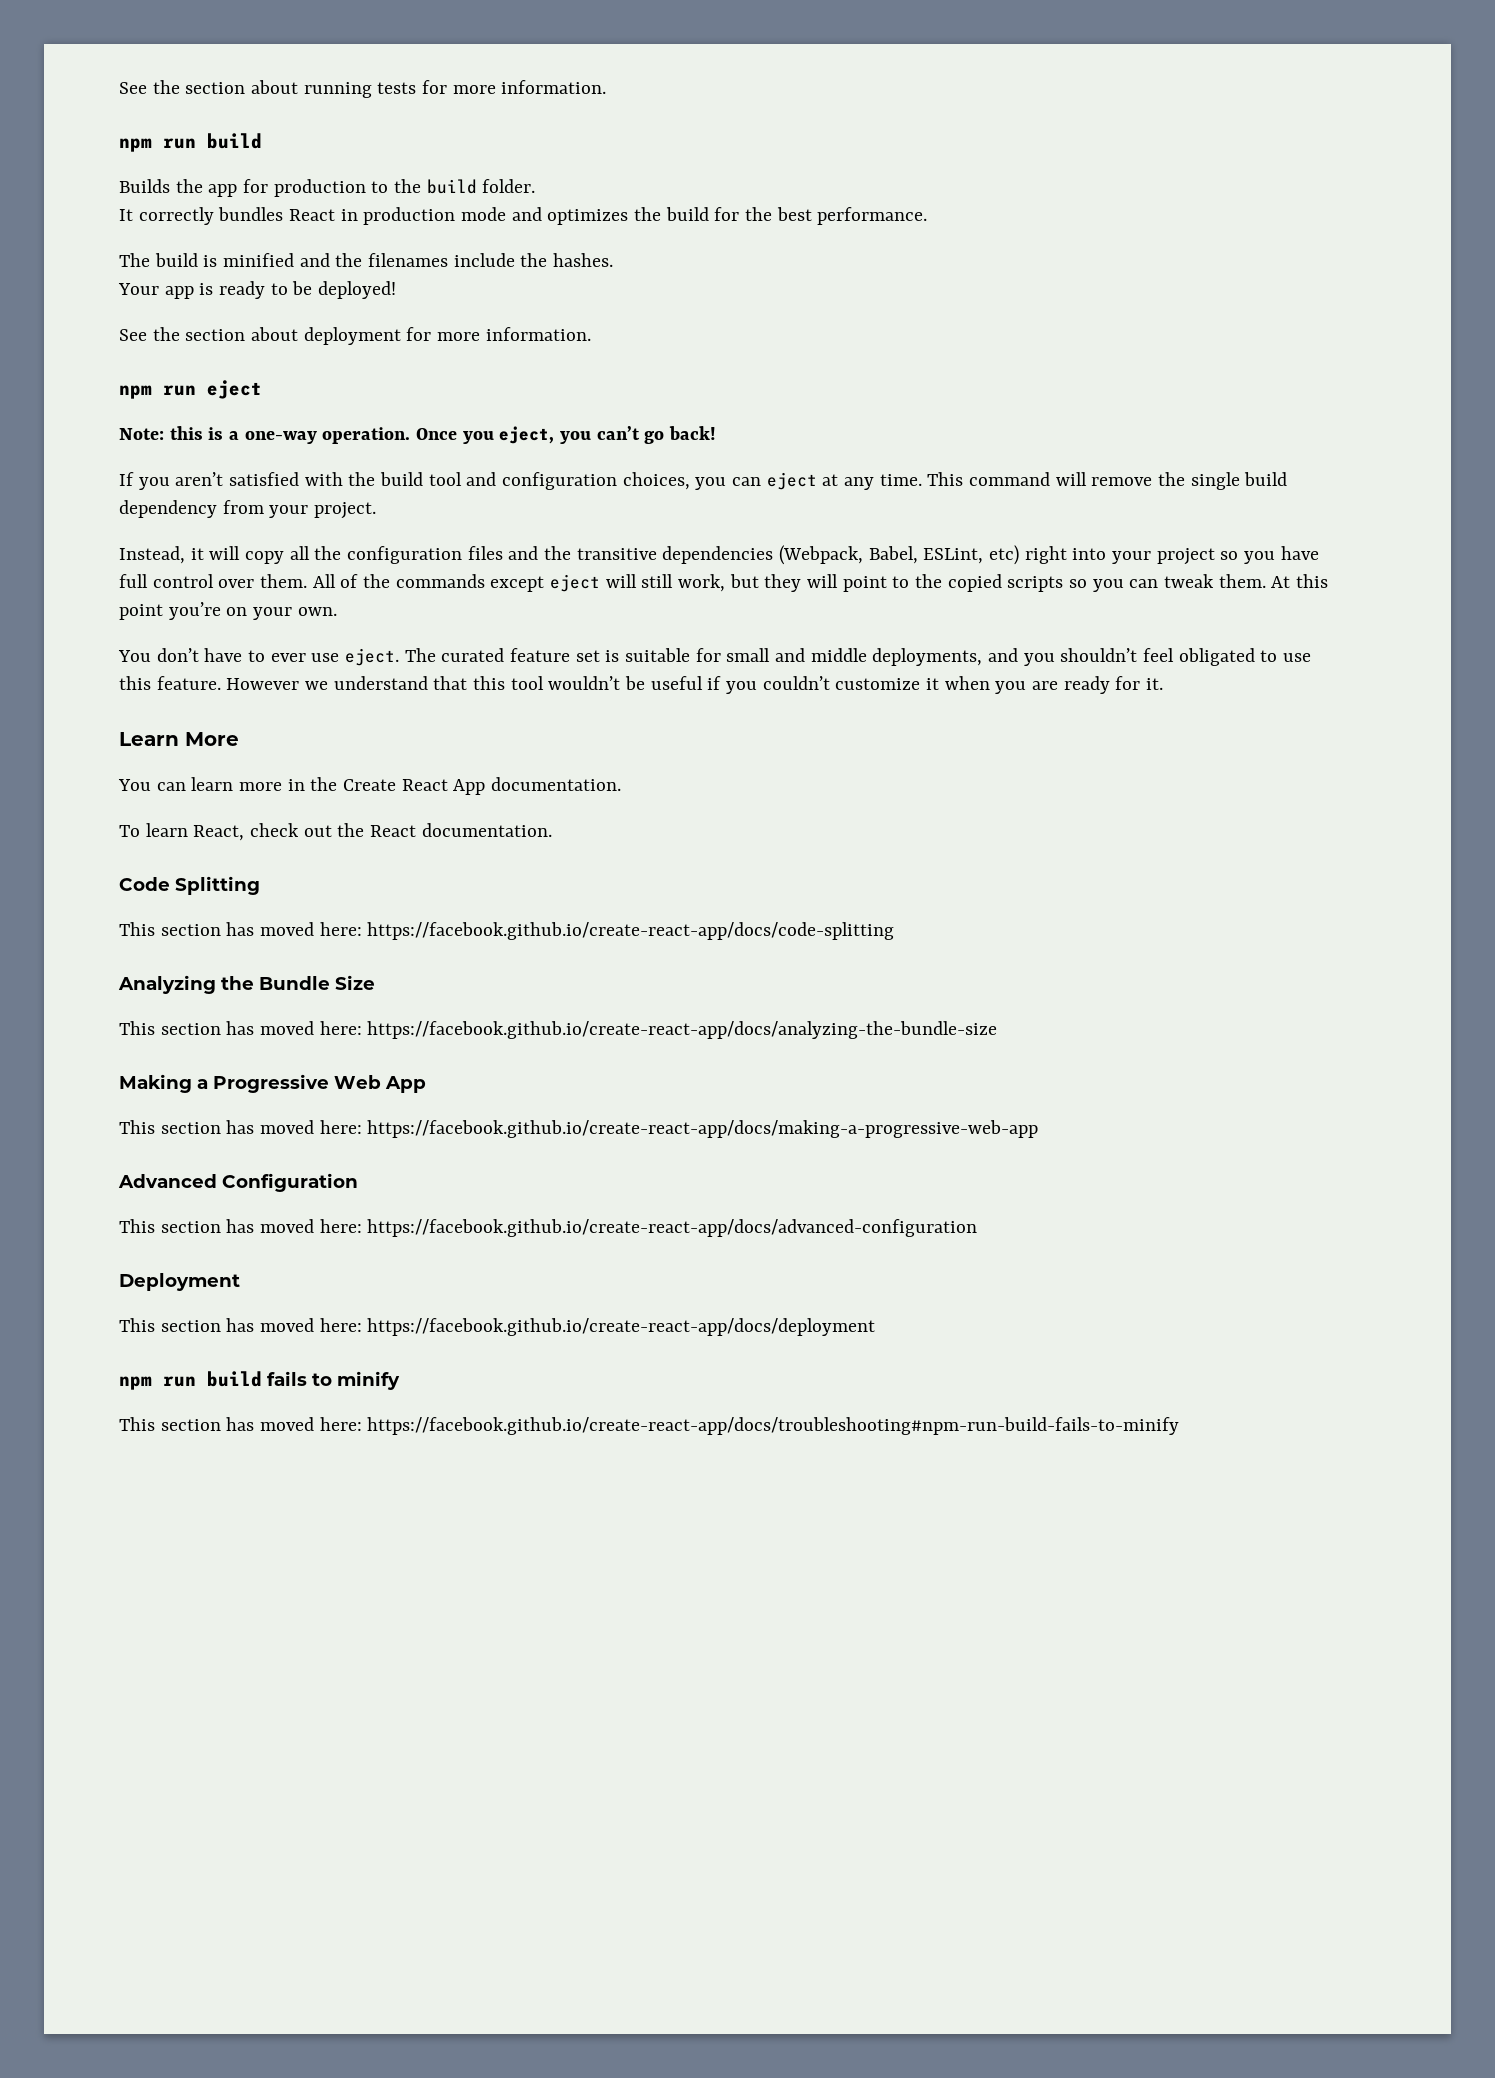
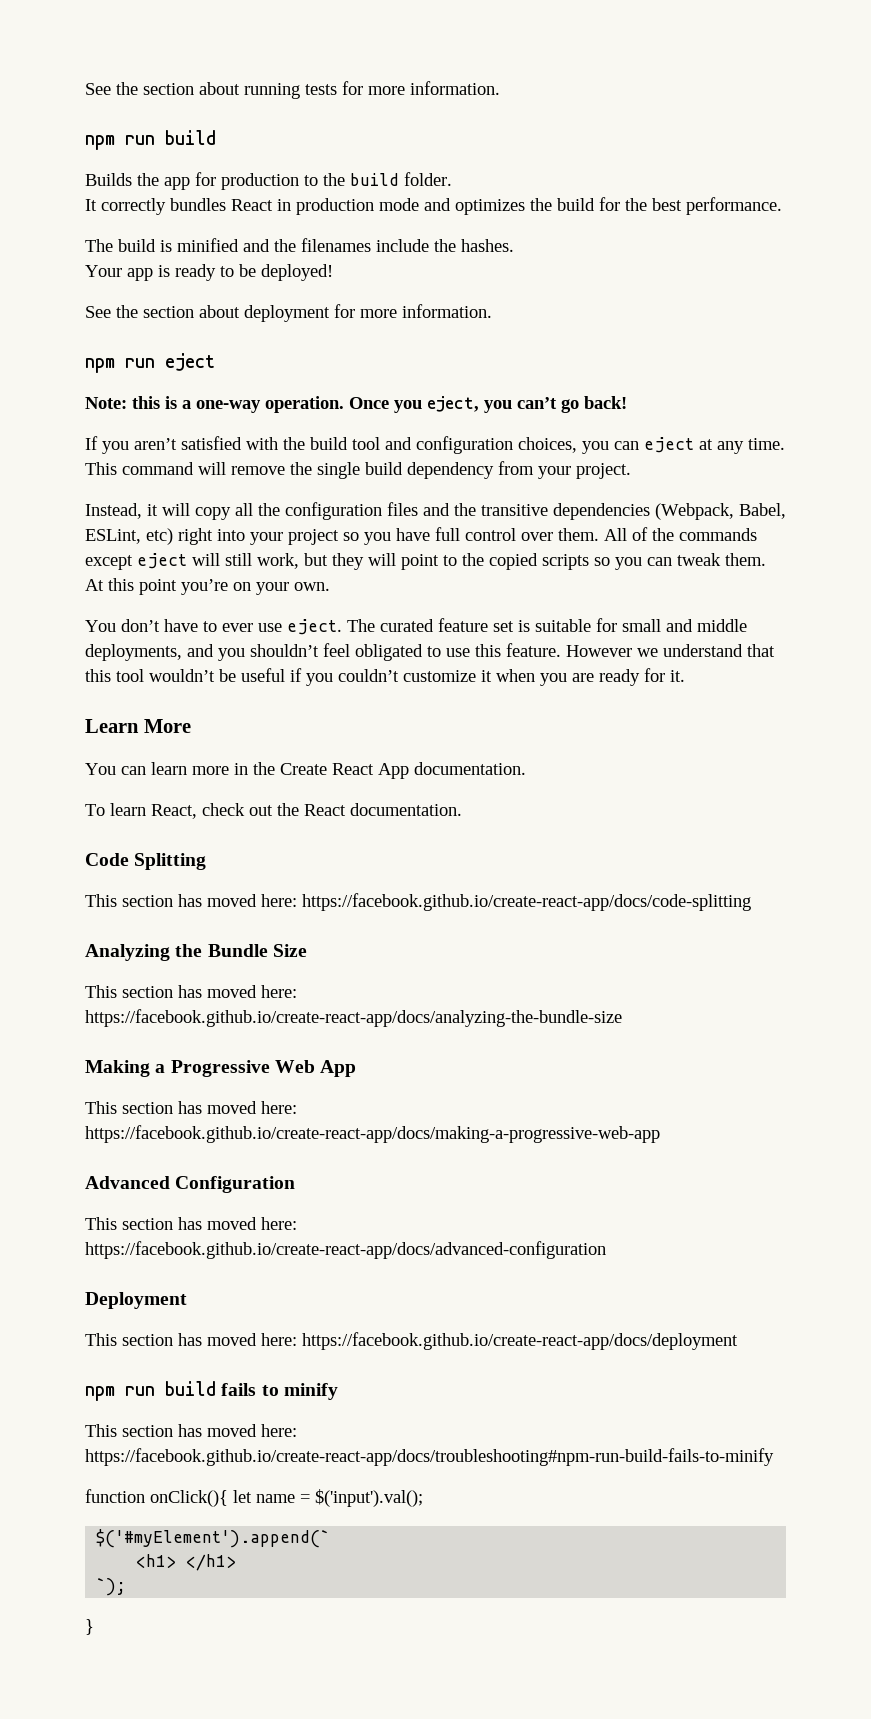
(1180, 1426) none -> [85,1489,423,1507] [96,1529,331,1548] [136,1554,237,1571] [96,1578,127,1596] [85,1619,94,1635] // function onClick(){ let name = $('input').val(); // $('#myElement').append(` // <h1> </h1> // `); // }

